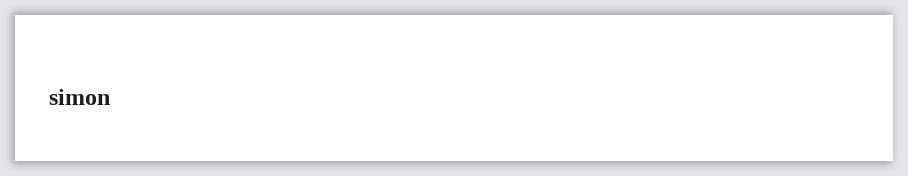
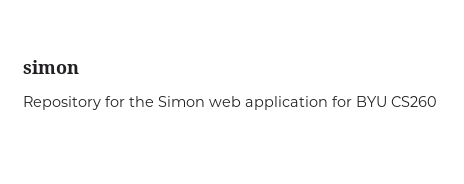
(110, 97) none -> [23,96,437,110] // Repository for the Simon web application for BYU CS260

